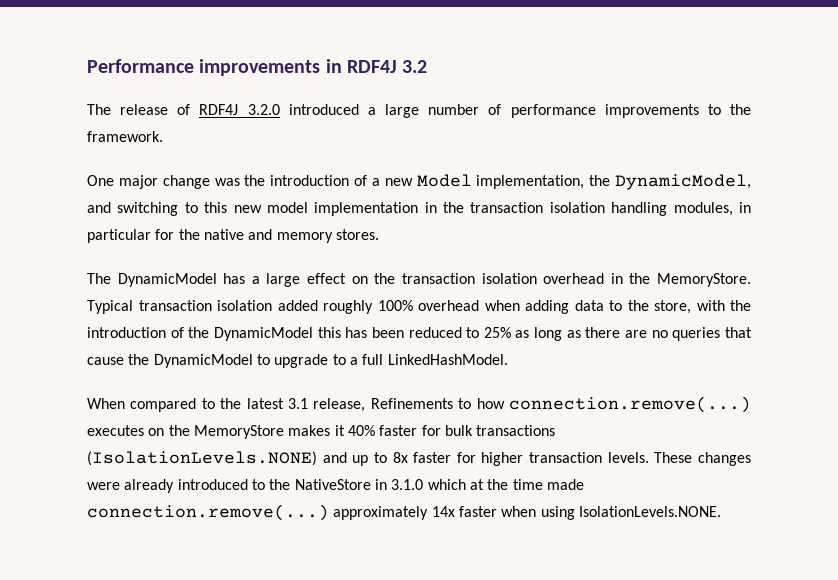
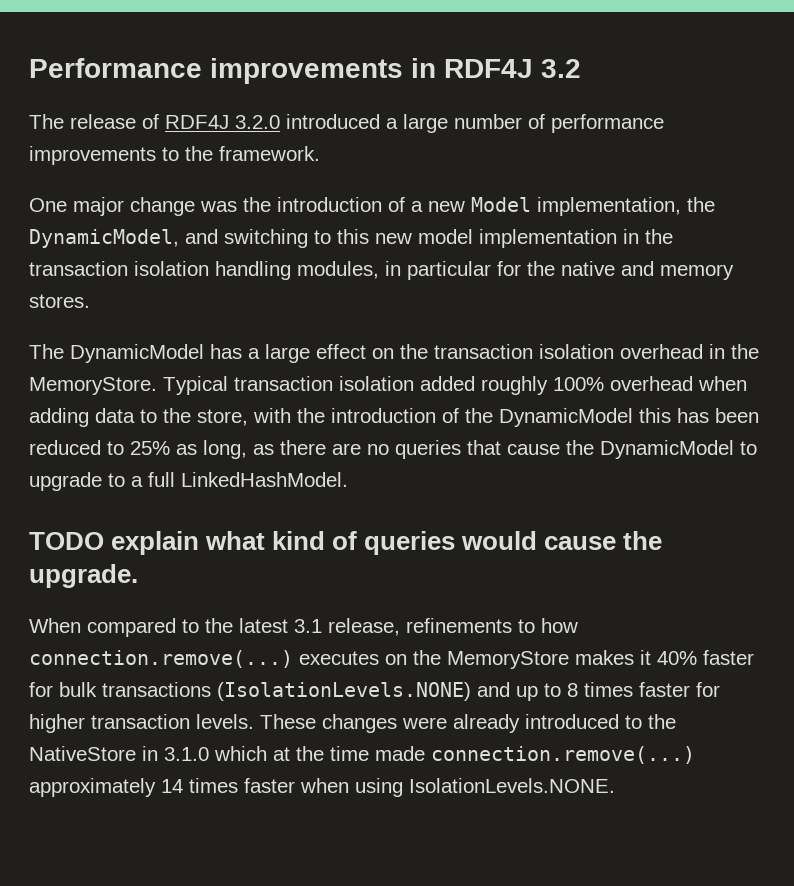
[534,327,563,341] long -> [203,440,247,459] long,
(508, 359) none -> [29,531,663,555] [29,564,138,588] // TODO explain what kind of queries would cause the upgrade.
[370,398,453,409] Refinements -> [406,618,512,633] refinements
[392,452,408,463] 8x -> [567,682,633,697] 8 times
[431,506,455,517] 14x -> [161,778,238,793] 14 times

